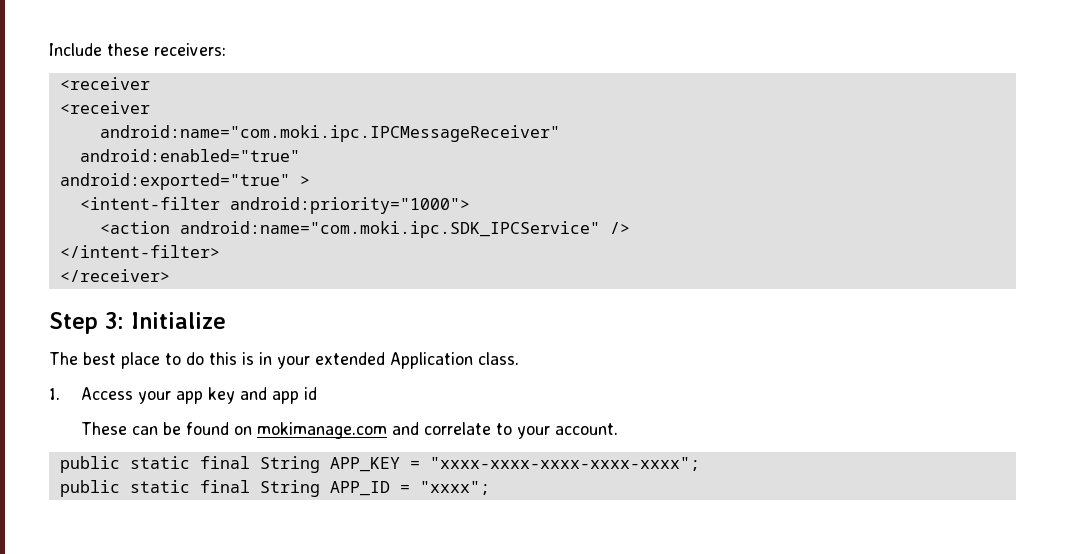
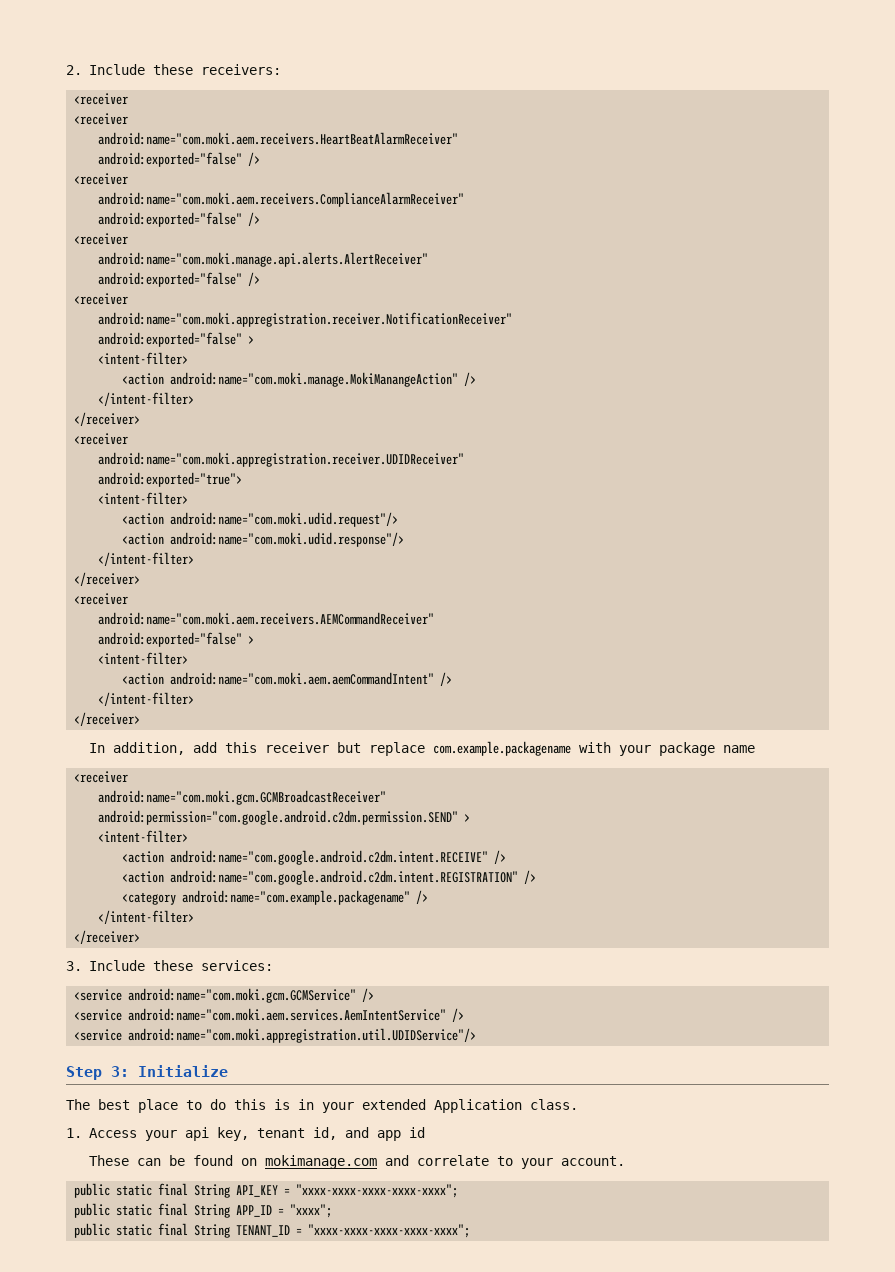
(49, 49) none -> [66,65,82,75] 2.
[99,125,560,142] [79,149,300,162] [59,173,310,190] [79,197,470,214] [99,221,630,238] [59,245,220,258] [59,269,170,282] android:name="com.moki.ipc.IPCMessageReceiver" // android:enabled="true" // android:exported="true" > // <intent-filter android:priority="1000"> // <action android:name="com.moki.ipc.SDK_IPCService" /> // </intent-filter> // </receiver> -> [98,132,459,145] [98,152,261,167] [74,173,129,185] [98,192,465,207] [98,212,261,227] [74,233,129,245] [98,252,429,267] [98,272,261,287] [74,293,129,305] [98,312,513,327] [98,332,255,347] [98,352,189,365] [122,372,477,387] [98,392,195,406] [74,412,141,426] [74,433,129,445] [98,452,465,467] [98,472,243,487] [98,492,189,505] [122,512,399,527] [122,532,405,547] [98,552,195,566] [74,572,141,586] [74,593,129,605] [98,612,435,625] [98,632,255,647] [98,652,189,665] [122,672,453,686] [98,692,195,706] [74,712,141,726] [89,741,756,756] [74,771,129,783] [98,790,387,805] [98,810,471,825] [98,830,189,843] [122,850,507,865] [122,870,537,885] [122,890,429,905] [98,910,195,924] [74,930,141,944] [66,960,274,971] [74,988,375,1003] [74,1008,465,1022] [74,1028,477,1043] android:name="com.moki.aem.receivers.HeartBeatAlarmReceiver" // android:exported="false" /> // <receiver // android:name="com.moki.aem.receivers.ComplianceAlarmReceiver" // android:exported="false" /> // <receiver // android:name="com.moki.manage.api.alerts.AlertReceiver" // android:exported="false" /> // <receiver // android:name="com.moki.appregistration.receiver.NotificationReceiver" // android:exported="false" > // <intent-filter> // <action android:name="com.moki.manage.MokiManangeAction" /> // </intent-filter> // </receiver> // <receiver // android:name="com.moki.appregistration.receiver.UDIDReceiver" // android:exported="true"> // <intent-filter> // <action android:name="com.moki.udid.request"/> // <action android:name="com.moki.udid.response"/> // </intent-filter> // </receiver> // <receiver // android:name="com.moki.aem.receivers.AEMCommandReceiver" // android:exported="false" > // <intent-filter> // <action android:name="com.moki.aem.aemCommandIntent" /> // </intent-filter> // </receiver> // In addition, add this receiver but replace com.example.packagename with your package name // <receiver // android:name="com.moki.gcm.GCMBroadcastReceiver" // android:permission="com.google.android.c2dm.permission.SEND" > // <intent-filter> // <action android:name="com.google.android.c2dm.intent.RECEIVE" /> // <action android:name="com.google.android.c2dm.intent.REGISTRATION" /> // <category android:name="com.example.packagename" /> // </intent-filter> // </receiver> // 3. Include these services: // <service android:name="com.moki.gcm.GCMService" /> // <service android:name="com.moki.aem.services.AemIntentService" /> // <service android:name="com.moki.appregistration.util.UDIDService"/>
[175,387,235,404] app key -> [185,1127,338,1141] api key, tenant id,
[329,457,400,472] APP_KEY -> [236,1185,279,1197] API_KEY
(490, 488) none -> [74,1223,471,1238] // public static final String TENANT_ID = "xxxx-xxxx-xxxx-xxxx-xxxx";

